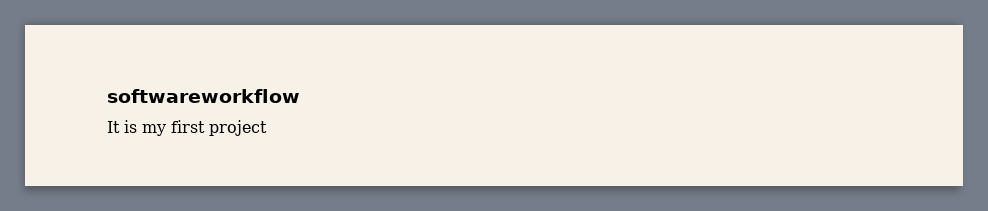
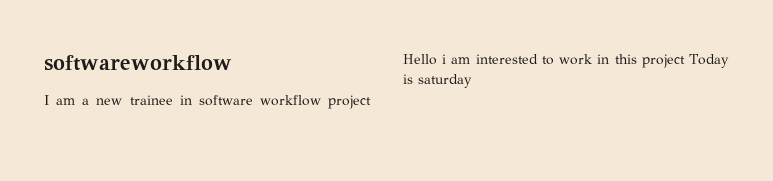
[107,120,267,136] It is my first project -> [44,95,371,109] [403,54,730,68] [403,74,472,88] I am a new trainee in software workflow project Hello i am interested to work in this project Today is saturday

